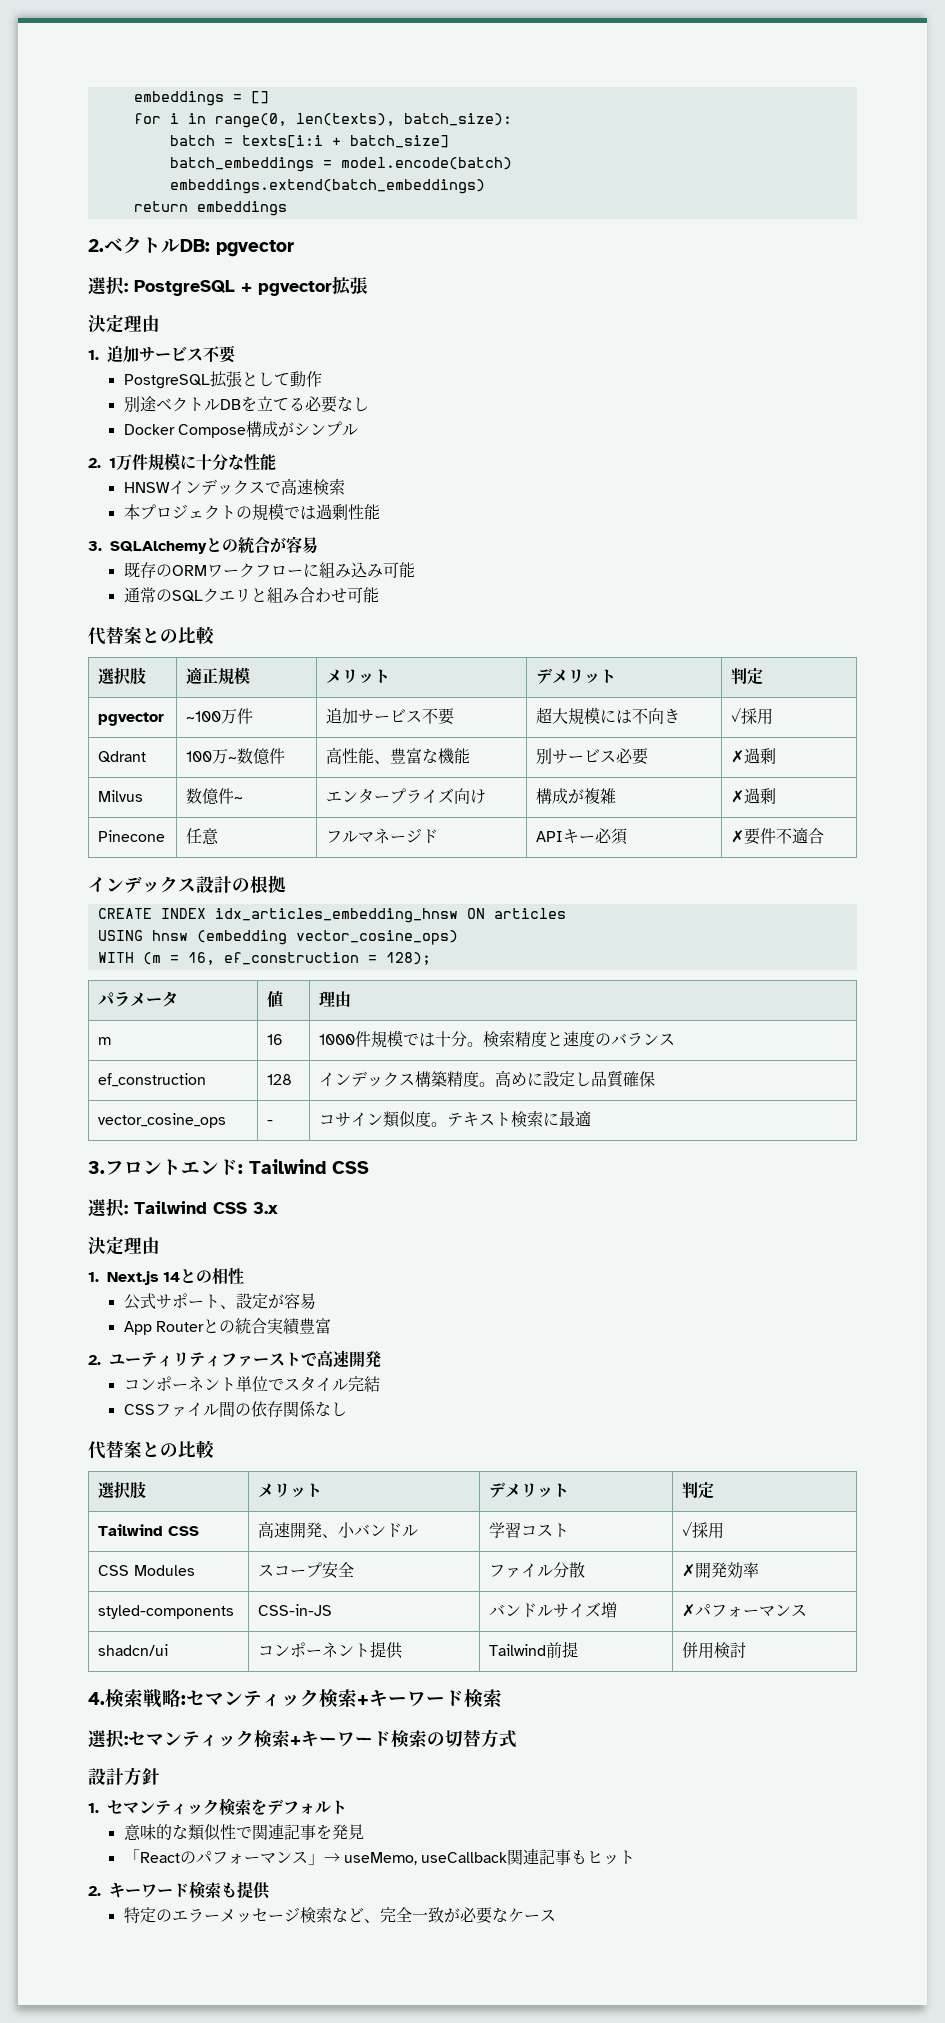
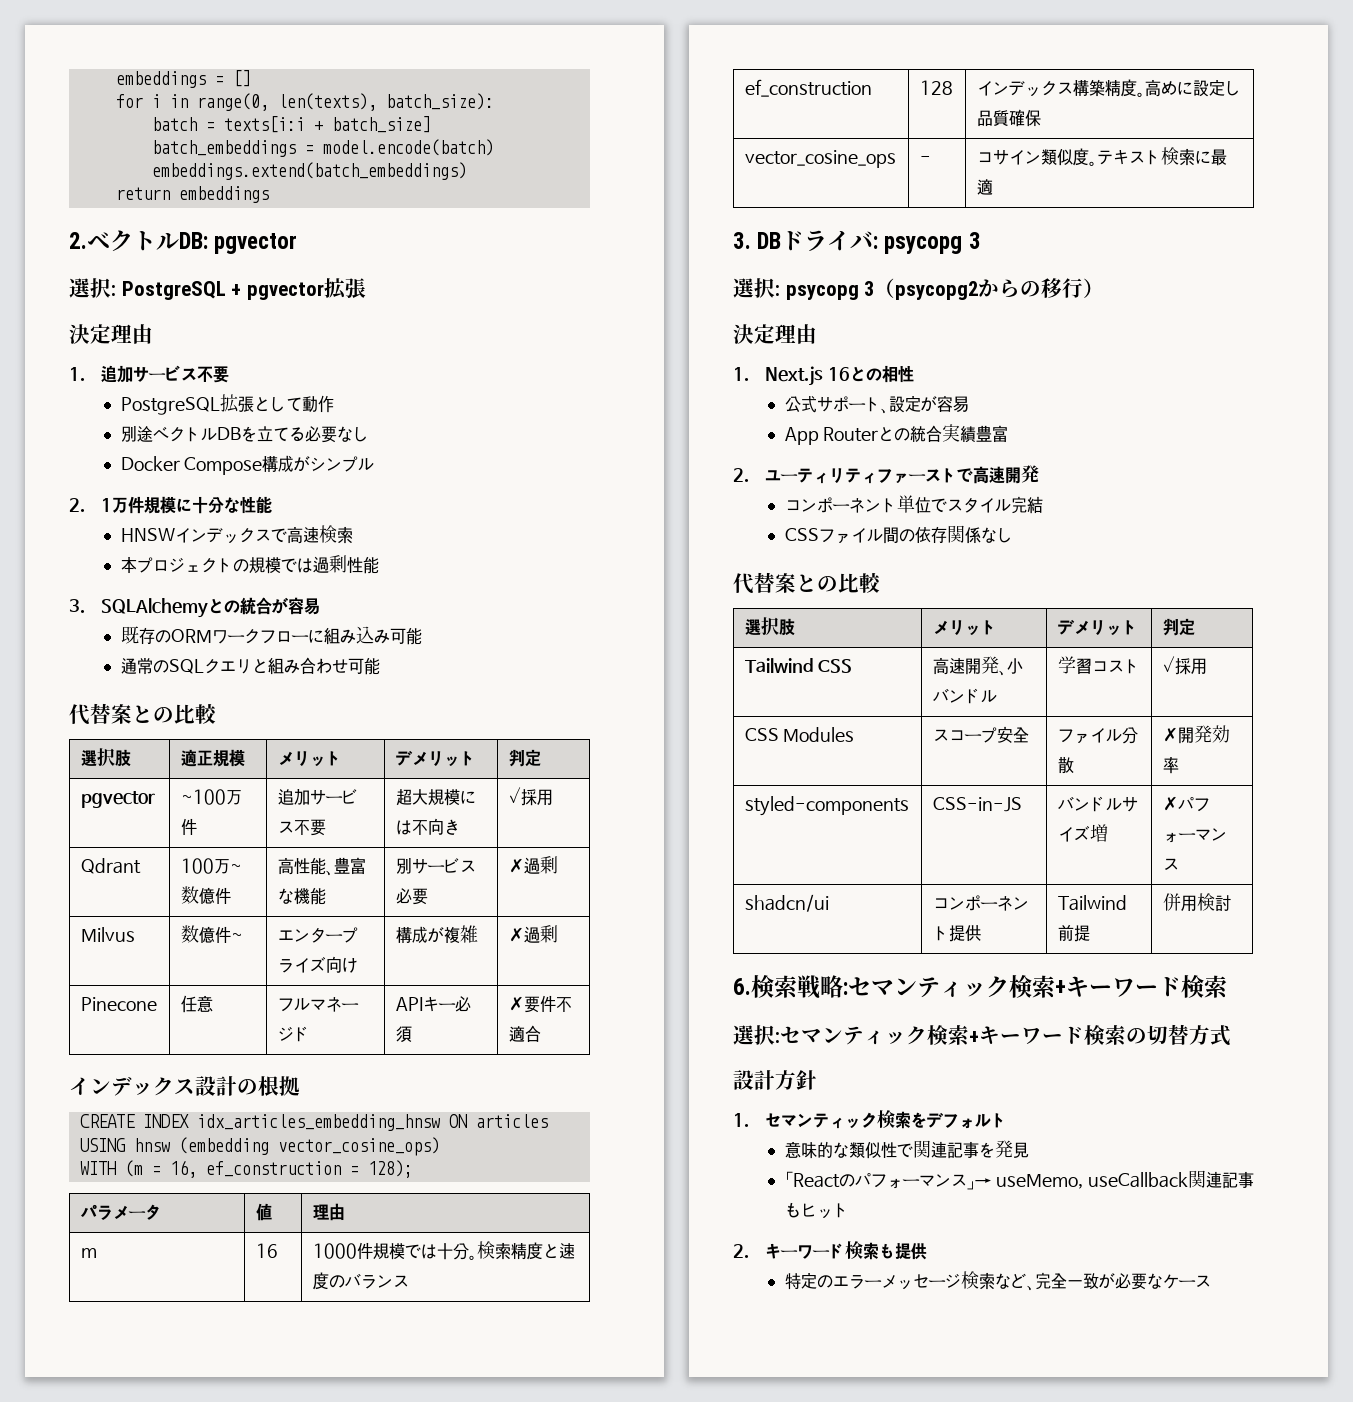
[105,1159,369,1175] [88,1198,278,1217] フロントエンド: Tailwind CSS // 選択: Tailwind CSS 3.x -> [757,230,981,254] [733,278,1105,300] DBドライバ: psycopg 3 // 選択: psycopg 3（psycopg2からの移行）
[163,1272,181,1282] 14 -> [827,367,850,381] 16
[88,1692,105,1705] 4. -> [733,978,751,995] 6.

